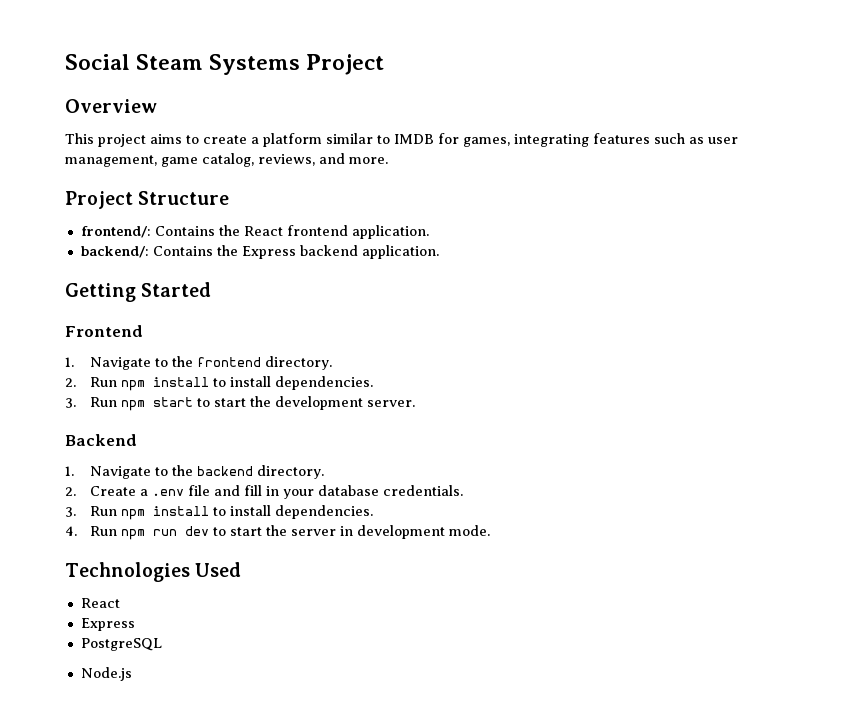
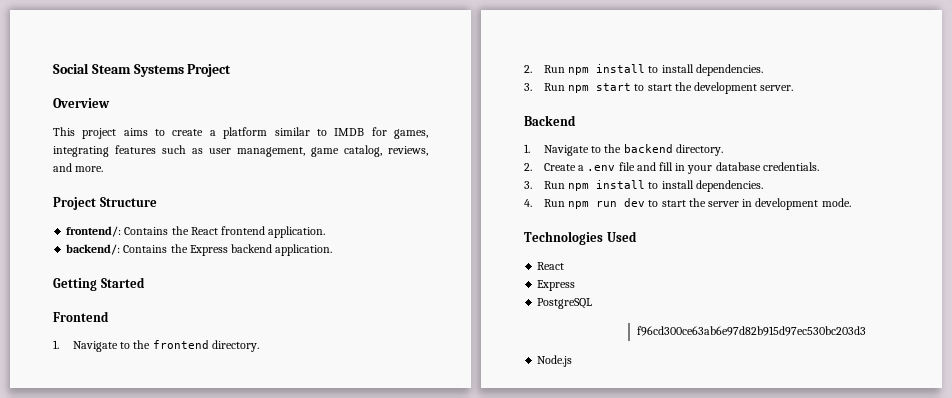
(162, 644) none -> [636,326,866,336] // f96cd300ce63ab6e97d82b915d97ec530bc203d3

